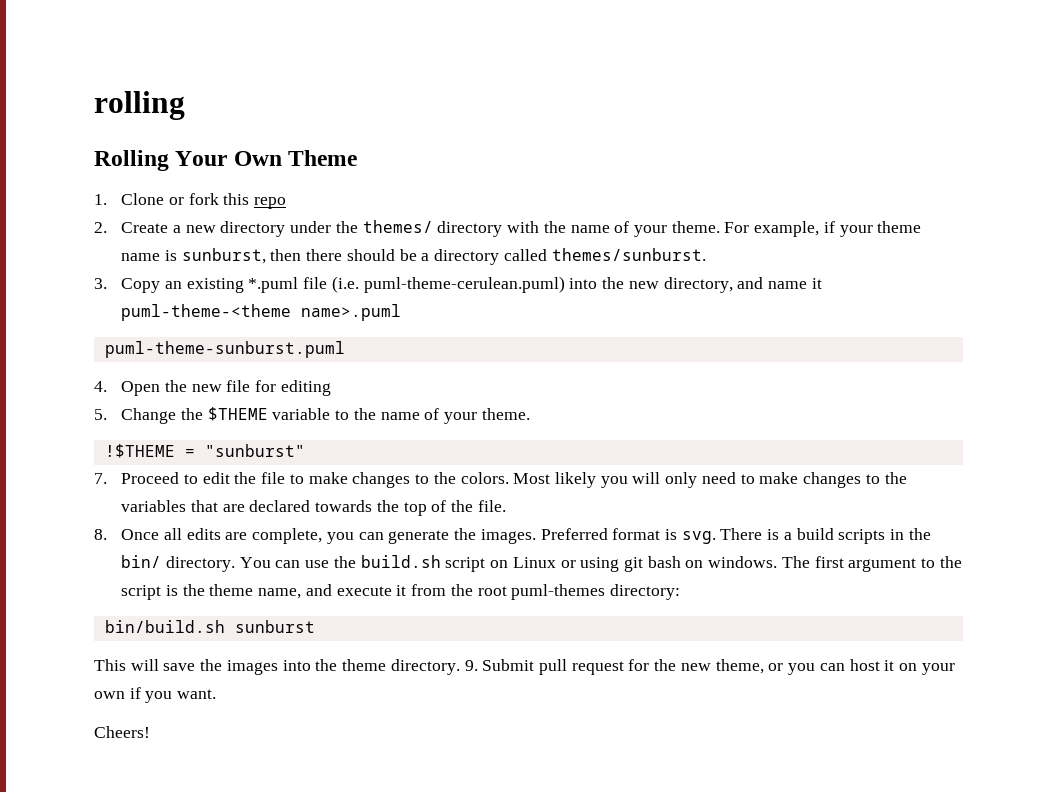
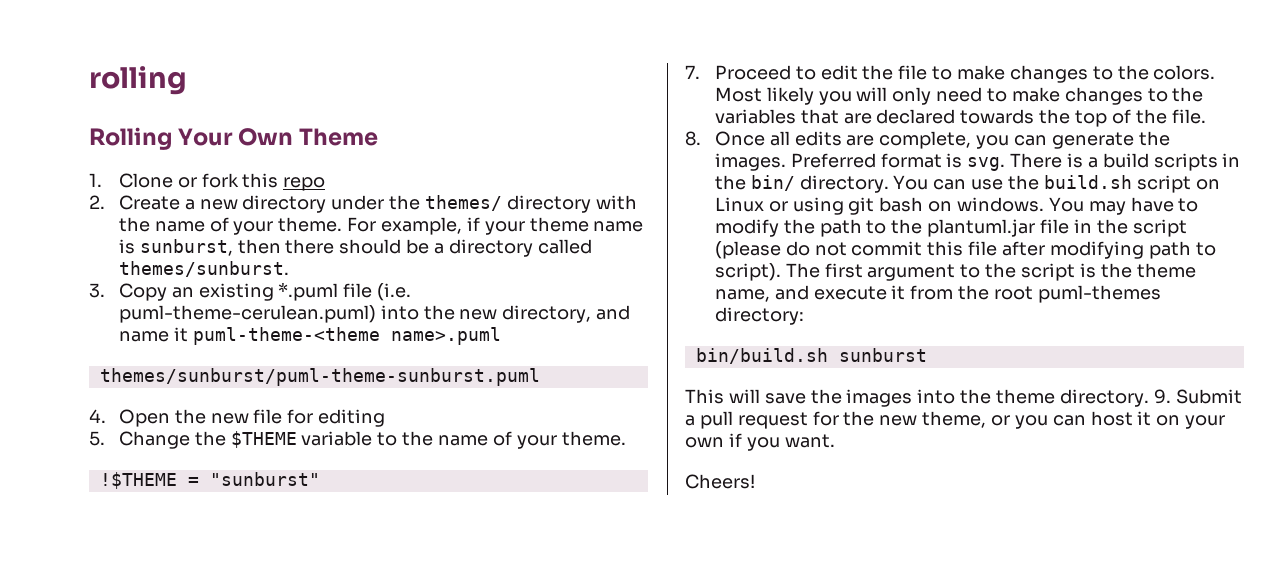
[104,341,345,358] puml-theme-sunburst.puml -> [99,368,540,386] themes/sunburst/puml-theme-sunburst.puml
(778, 562) none -> [1048,197,1199,215] [714,219,1187,237] [714,241,1216,259] [714,263,781,281] You may have to modify the path to the plantuml.jar file in the script (please do not commit this file after modifying path to script).
(535, 665) none -> [685,415,695,426] a

